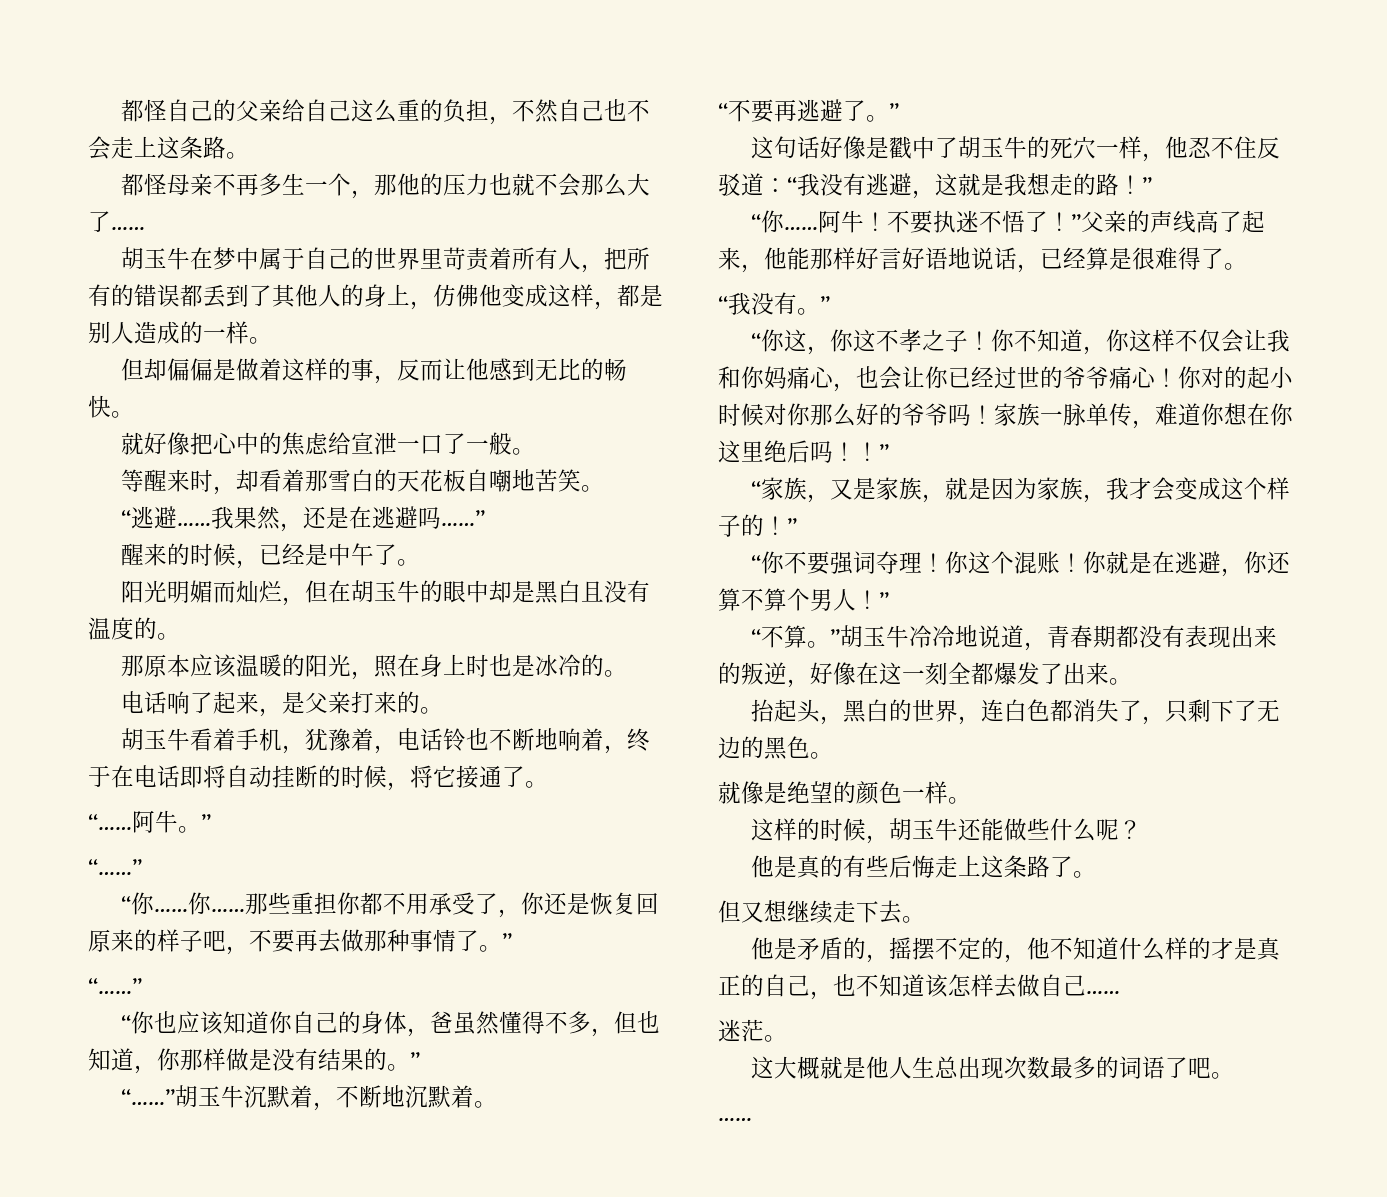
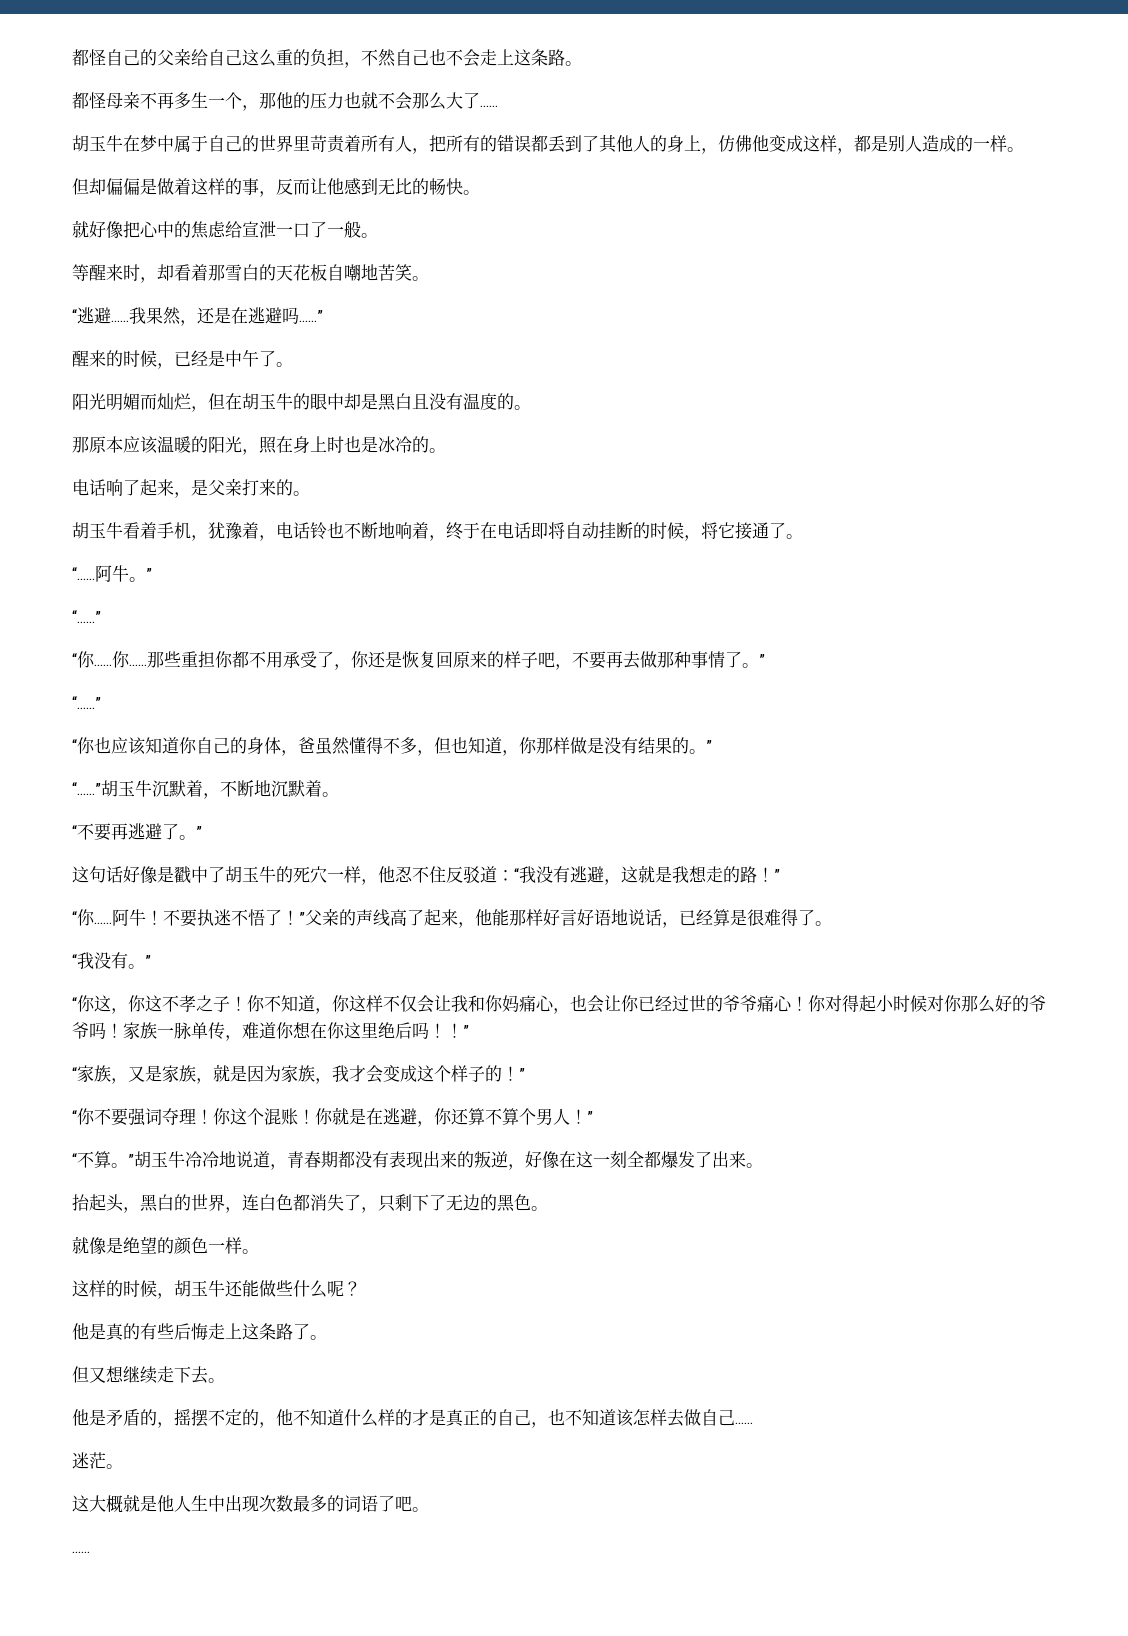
[1224,366,1247,388] 的 -> [842,995,859,1012] 得
[935,1056,959,1078] 总 -> [208,1495,225,1512] 中

